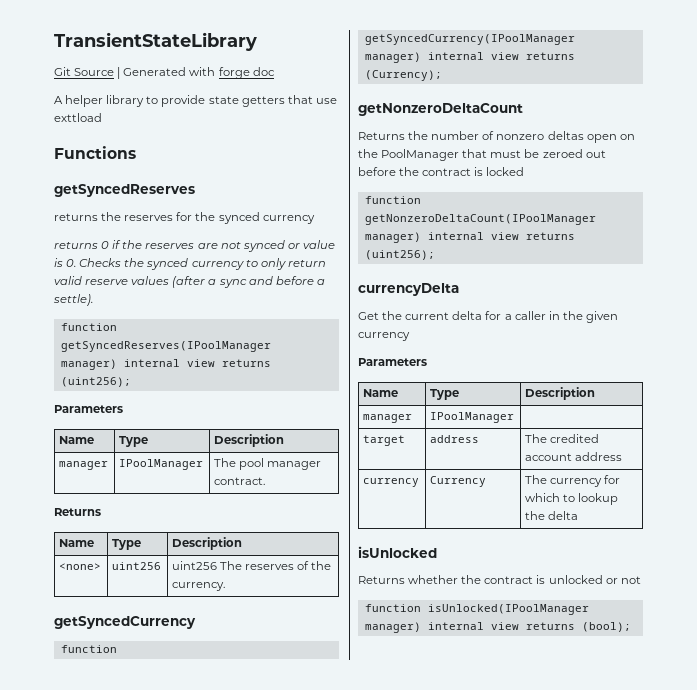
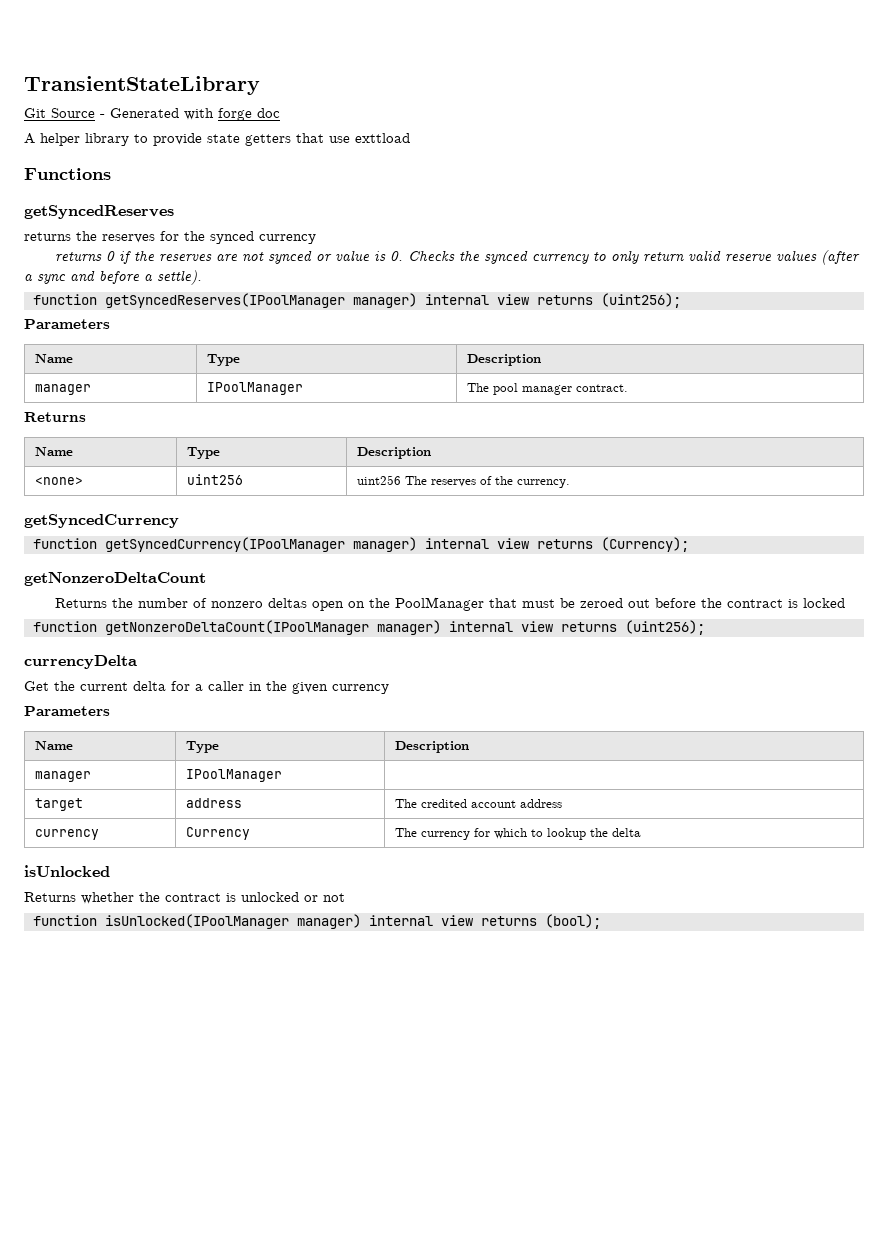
[117,67,121,79] | -> [100,114,105,118] -

